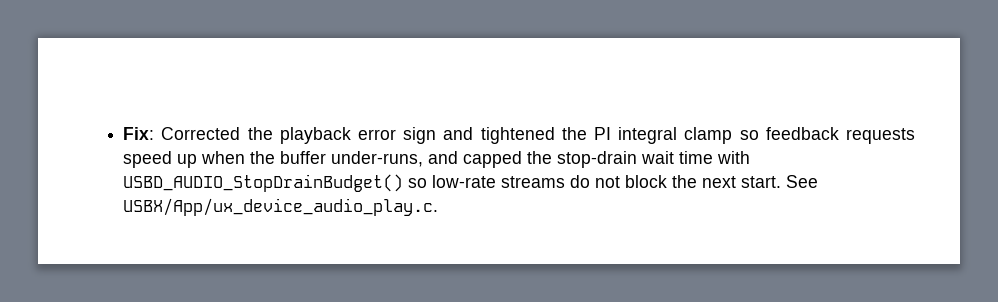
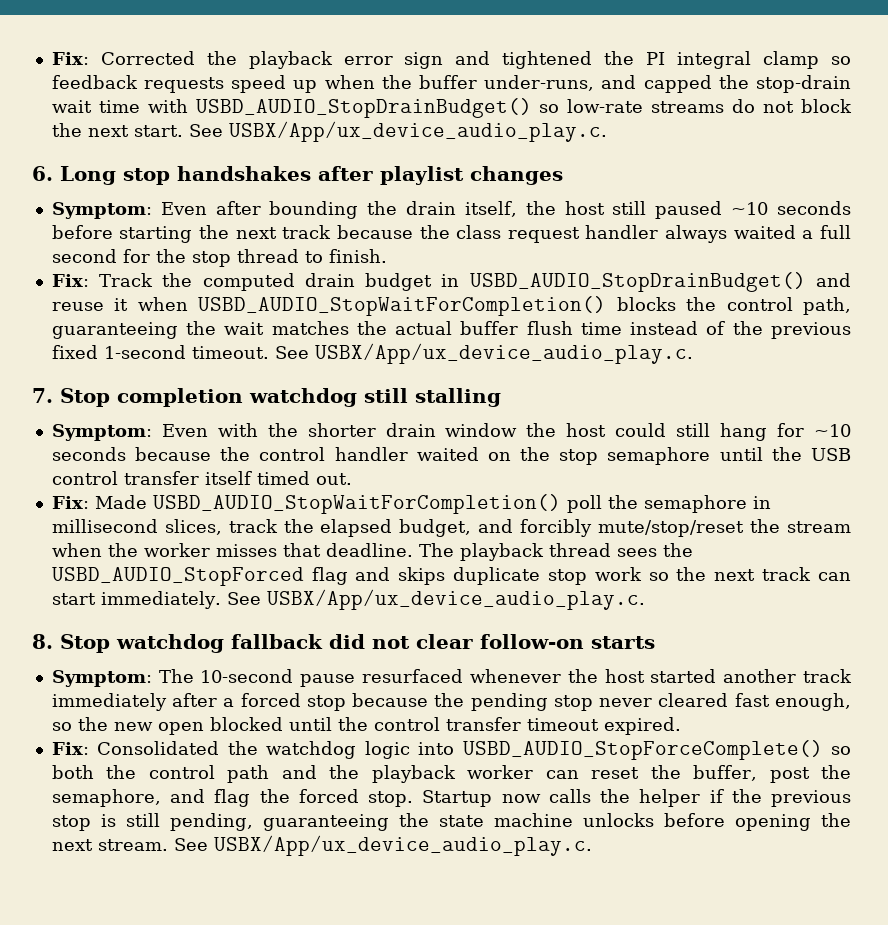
(439, 207) none -> [32,166,563,185] [51,201,852,219] [51,225,852,243] [51,249,387,267] [51,272,851,292] [51,296,852,316] [51,321,851,339] [51,343,693,364] [32,388,501,407] [51,423,851,441] [51,447,852,465] [51,471,352,485] [51,494,771,514] [51,519,851,537] [51,543,693,561] [51,567,852,586] [51,589,645,610] [32,634,655,653] [51,669,853,687] [51,693,851,711] [51,717,681,735] [51,740,852,760] [51,765,851,783] [51,789,852,807] [51,813,851,831] [51,835,592,856] // 6. Long stop handshakes after playlist changes // Symptom: Even after bounding the drain itself, the host still paused ~10 seconds before starting the next track because the class request handler always waited a full second for the stop thread to finish. // Fix: Track the computed drain budget in USBD_AUDIO_StopDrainBudget() and reuse it when USBD_AUDIO_StopWaitForCompletion() blocks the control path, guaranteeing the wait matches the actual buffer flush time instead of the previous fixed 1-second timeout. See USBX/App/ux_device_audio_play.c. // 7. Stop completion watchdog still stalling // Symptom: Even with the shorter drain window the host could still hang for ~10 seconds because the control handler waited on the stop semaphore until the USB control transfer itself timed out. // Fix: Made USBD_AUDIO_StopWaitForCompletion() poll the semaphore in millisecond slices, track the elapsed budget, and forcibly mute/stop/reset the stream when the worker misses that deadline. The playback thread sees the USBD_AUDIO_StopForced flag and skips duplicate stop work so the next track can start immediately. See USBX/App/ux_device_audio_play.c. // 8. Stop watchdog fallback did not clear follow-on starts // Symptom: The 10-second pause resurfaced whenever the host started another track immediately after a forced stop because the pending stop never cleared fast enough, so the new open blocked until the control transfer timeout expired. // Fix: Consolidated the watchdog logic into USBD_AUDIO_StopForceComplete() so both the control path and the playback worker can reset the buffer, post the semaphore, and flag the forced stop. Startup now calls the helper if the previous stop is still pending, guaranteeing the state machine unlocks before opening the next stream. See USBX/App/ux_device_audio_play.c.

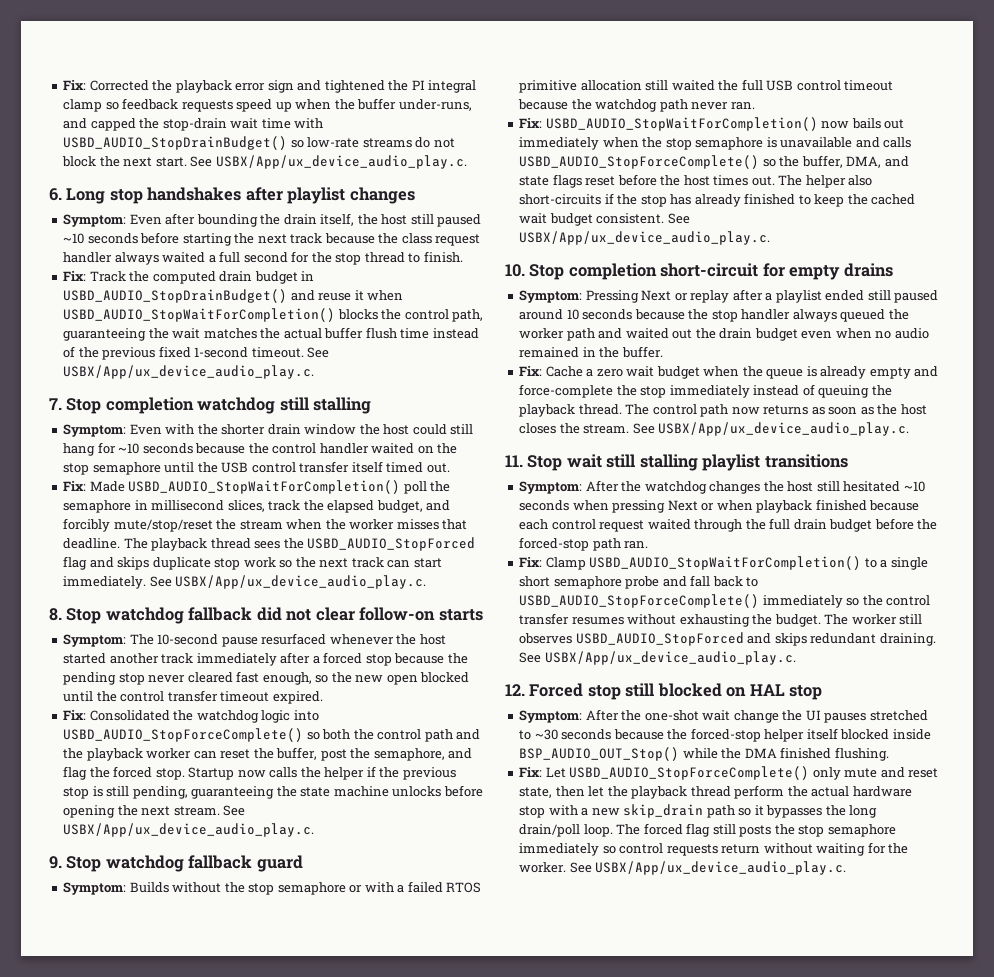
(592, 845) none -> [49,855,303,872] [63,881,482,895] [519,79,894,93] [518,99,755,112] [519,117,905,131] [519,137,912,150] [519,155,909,169] [519,174,873,188] [519,193,916,207] [519,213,690,226] [519,231,771,245] [505,263,893,280] [519,289,939,303] [519,309,909,322] [519,328,929,341] [519,346,663,358] [519,366,939,379] [519,384,892,398] [519,404,927,417] [519,422,910,436] [505,454,848,471] [519,480,925,494] [519,499,920,513] [519,518,938,532] [519,537,649,551] [519,556,928,570] [519,575,759,589] [519,594,931,608] [519,613,923,627] [519,632,936,646] [519,651,796,665] [505,683,823,700] [519,709,928,723] [519,728,931,742] [519,747,889,761] [519,766,939,780] [519,785,912,799] [519,804,878,818] [519,823,896,837] [519,842,909,856] [519,861,847,875] // 9. Stop watchdog fallback guard // Symptom: Builds without the stop semaphore or with a failed RTOS primitive allocation still waited the full USB control timeout because the watchdog path never ran. // Fix: USBD_AUDIO_StopWaitForCompletion() now bails out immediately when the stop semaphore is unavailable and calls USBD_AUDIO_StopForceComplete() so the buffer, DMA, and state flags reset before the host times out. The helper also short-circuits if the stop has already finished to keep the cached wait budget consistent. See USBX/App/ux_device_audio_play.c. // 10. Stop completion short-circuit for empty drains // Symptom: Pressing Next or replay after a playlist ended still paused around 10 seconds because the stop handler always queued the worker path and waited out the drain budget even when no audio remained in the buffer. // Fix: Cache a zero wait budget when the queue is already empty and force-complete the stop immediately instead of queuing the playback thread. The control path now returns as soon as the host closes the stream. See USBX/App/ux_device_audio_play.c. // 11. Stop wait still stalling playlist transitions // Symptom: After the watchdog changes the host still hesitated ~10 seconds when pressing Next or when playback finished because each control request waited through the full drain budget before the forced-stop path ran. // Fix: Clamp USBD_AUDIO_StopWaitForCompletion() to a single short semaphore probe and fall back to USBD_AUDIO_StopForceComplete() immediately so the control transfer resumes without exhausting the budget. The worker still observes USBD_AUDIO_StopForced and skips redundant draining. See USBX/App/ux_device_audio_play.c. // 12. Forced stop still blocked on HAL stop // Symptom: After the one-shot wait change the UI pauses stretched to ~30 seconds because the forced-stop helper itself blocked inside BSP_AUDIO_OUT_Stop() while the DMA finished flushing. // Fix: Let USBD_AUDIO_StopForceComplete() only mute and reset state, then let the playback thread perform the actual hardware stop with a new skip_drain path so it bypasses the long drain/poll loop. The forced flag still posts the stop semaphore immediately so control requests return without waiting for the worker. See USBX/App/ux_device_audio_play.c.

